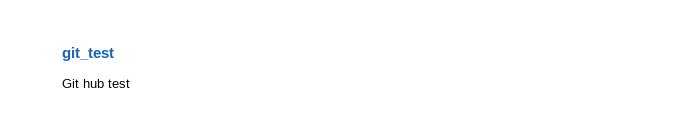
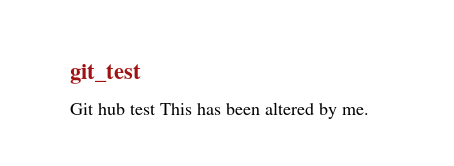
(130, 83) none -> [160,102,369,119] This has been altered by me.

